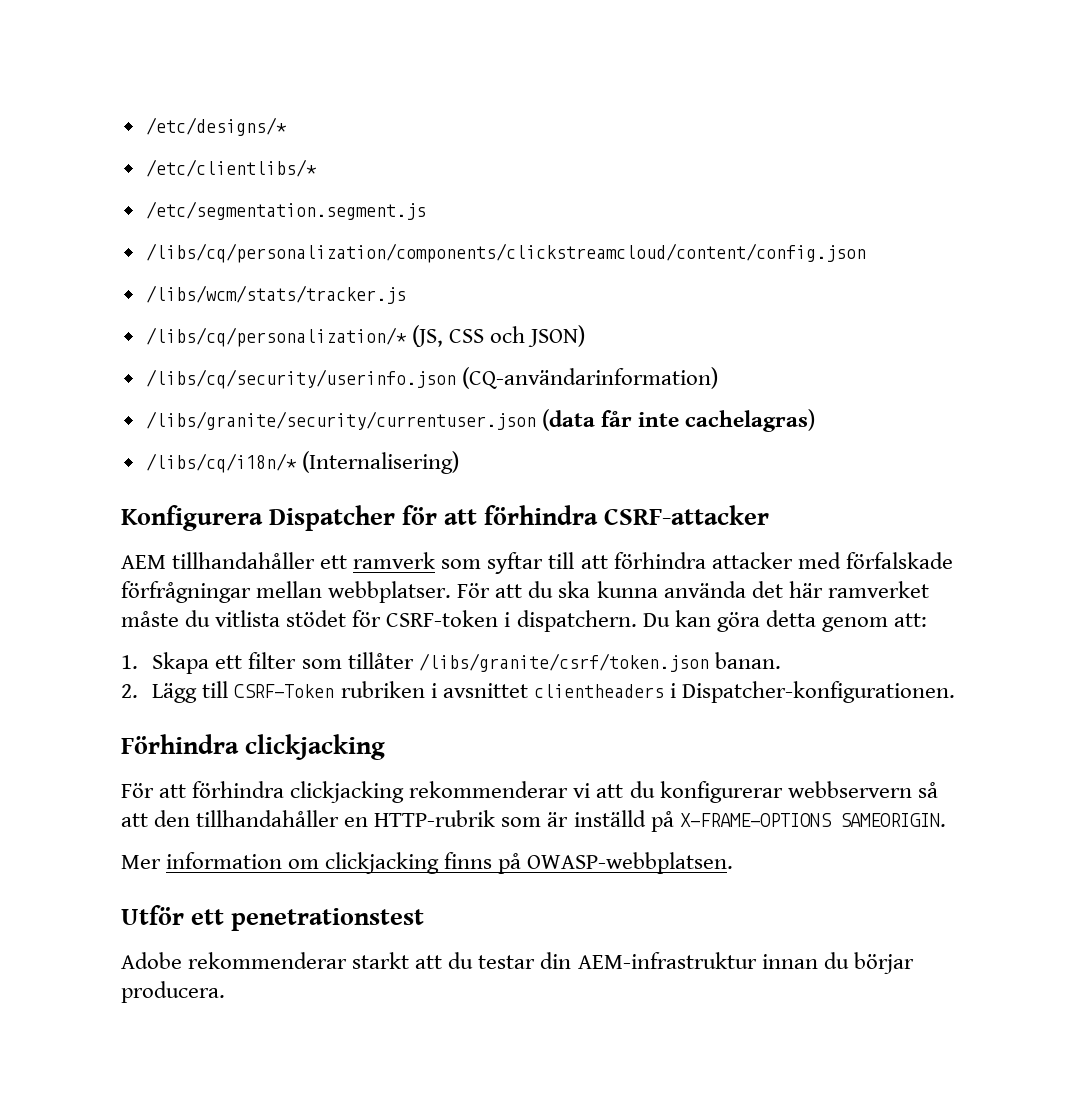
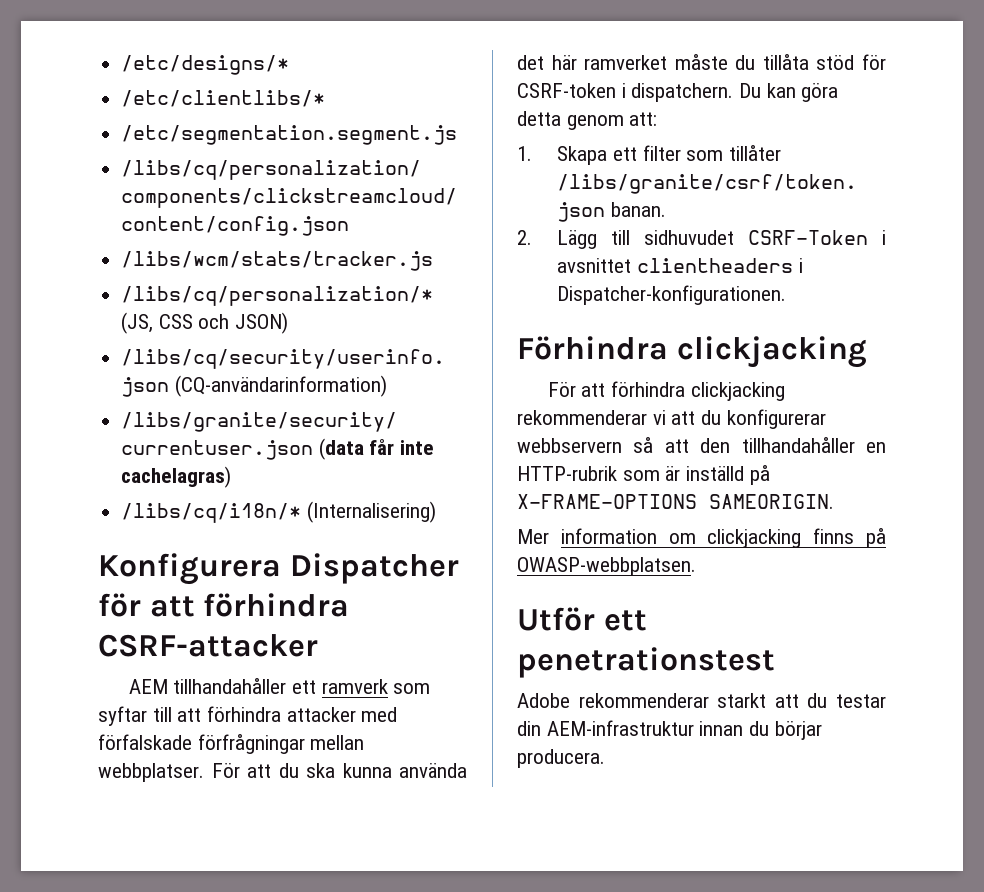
[215,610,347,627] vitlista stödet -> [762,54,855,70] tillåta stöd
[234,681,425,698] CSRF-Token rubriken -> [644,230,869,245] sidhuvudet CSRF-Token

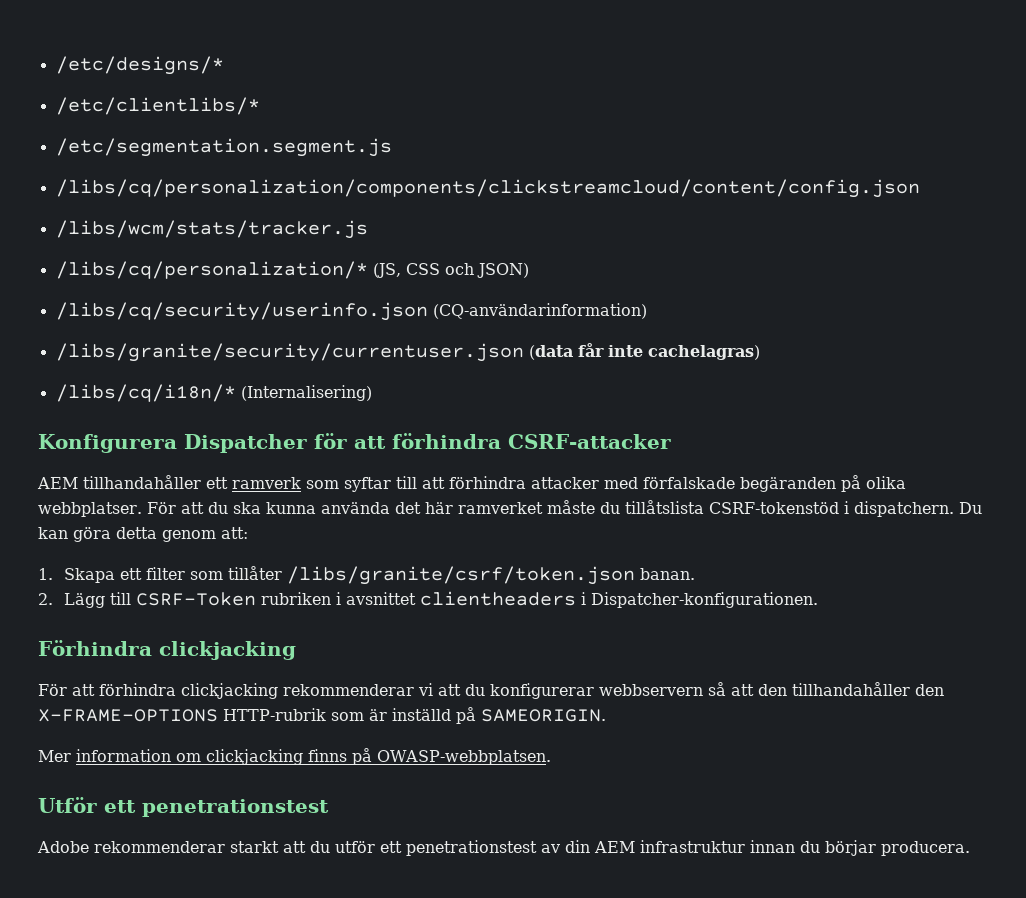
[197,734,365,754] förfrågningar mellan -> [740,475,906,492] begäranden på olika
[762,54,886,70] [517,83,616,98] tillåta stöd för CSRF-token -> [624,500,839,514] tillåtslista CSRF-tokenstöd
[644,230,869,245] sidhuvudet CSRF-Token -> [135,592,331,606] CSRF-Token rubriken
[866,442,886,453] en -> [914,684,944,696] [38,709,218,722] den X-FRAME-OPTIONS
[517,494,697,509] X-FRAME-OPTIONS -> (476, 715) none
[836,694,886,708] [517,720,694,736] testar din AEM-infrastruktur -> [335,840,745,856] utför ett penetrationstest av din AEM infrastruktur

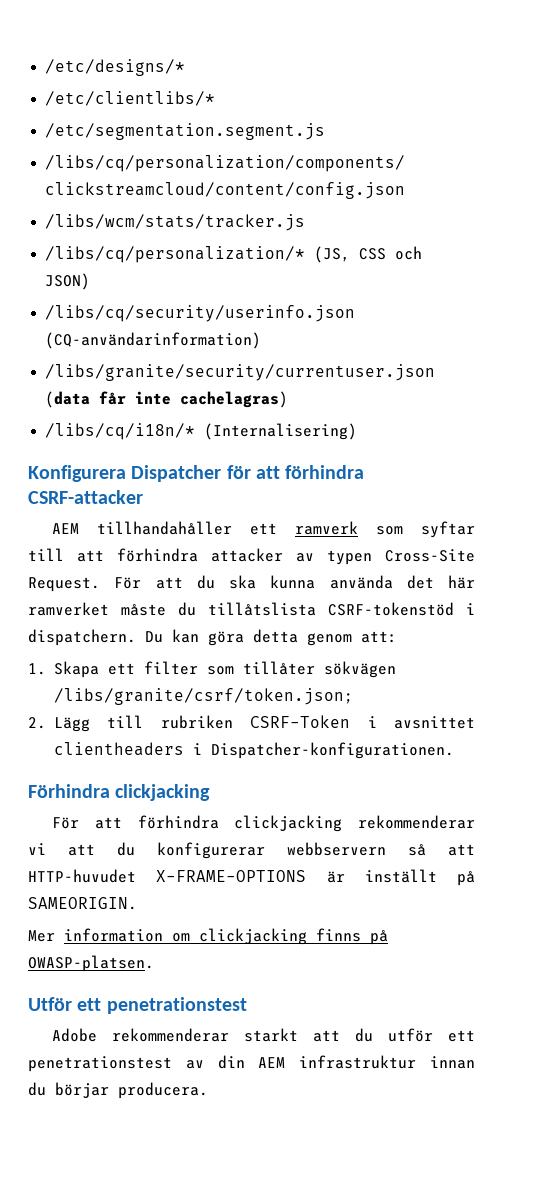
[604,475,906,492] [38,502,142,517] med förfalskade begäranden på olika webbplatser. -> [296,549,475,565] [28,577,100,592] av typen Cross-Site Request.
[286,566,695,585] /libs/granite/csrf/token.json banan. -> [323,661,396,678] [53,688,353,705] sökvägen /libs/granite/csrf/token.json;
[135,592,331,606] CSRF-Token rubriken -> [160,715,351,729] rubriken CSRF-Token
[757,682,944,696] [38,708,451,722] den tillhandahåller den X-FRAME-OPTIONS HTTP-rubrik som är inställd -> [28,869,437,883] HTTP-huvudet X-FRAME-OPTIONS är inställt
[377,750,551,765] OWASP-webbplatsen. -> [28,955,154,972] OWASP-platsen.

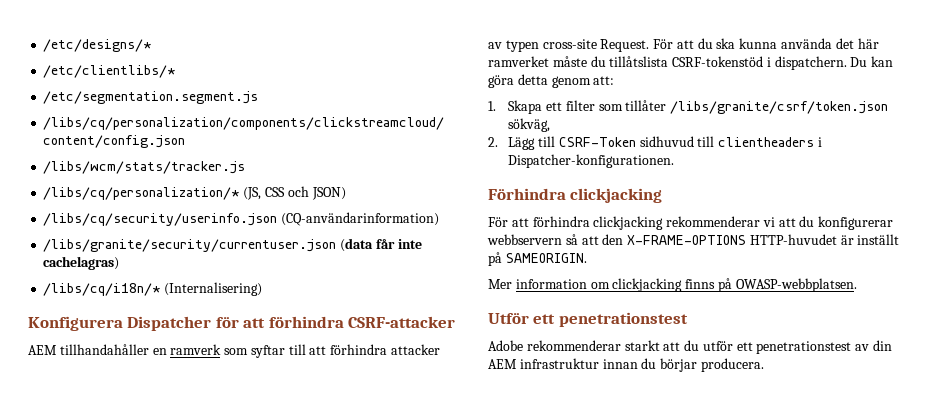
[250,523,278,535] ett -> [152,348,167,355] en
[385,549,475,562] Cross-Site -> [542,39,597,49] cross-site
[323,661,396,678] [53,688,353,705] sökvägen /libs/granite/csrf/token.json; -> [670,101,889,114] [508,118,551,132] /libs/granite/csrf/token.json sökväg,
[160,715,475,729] rubriken CSRF-Token i avsnittet -> [558,136,715,147] CSRF-Token sidhuvud till
[28,869,307,883] HTTP-huvudet X-FRAME-OPTIONS -> [602,234,837,245] den X-FRAME-OPTIONS HTTP-huvudet
[28,955,154,972] OWASP-platsen. -> [735,278,857,292] OWASP-webbplatsen.

